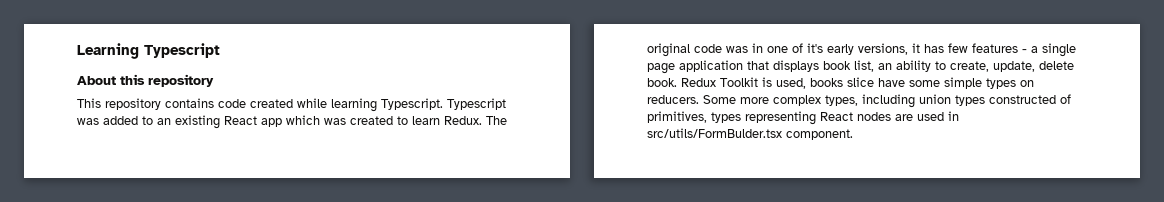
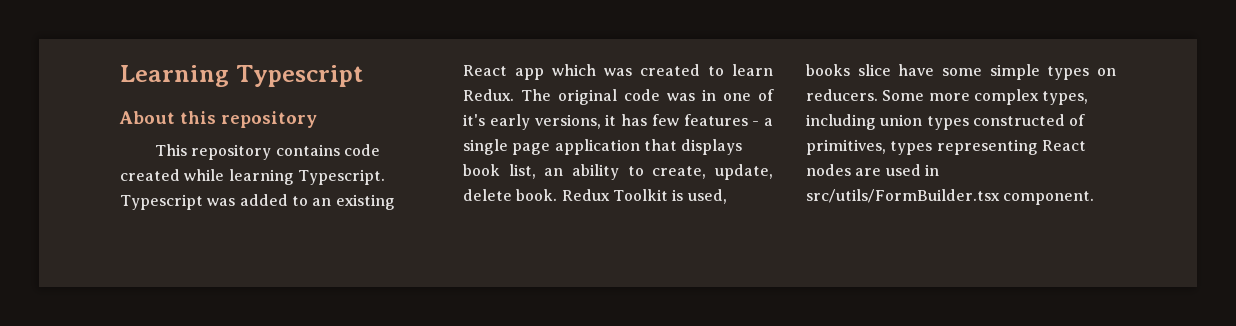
[647,128,782,138] src/utils/FormBulder.tsx -> [806,189,1000,203] src/utils/FormBuilder.tsx

